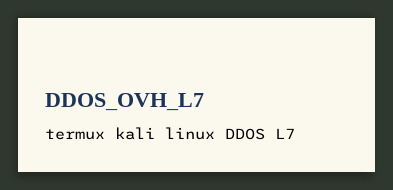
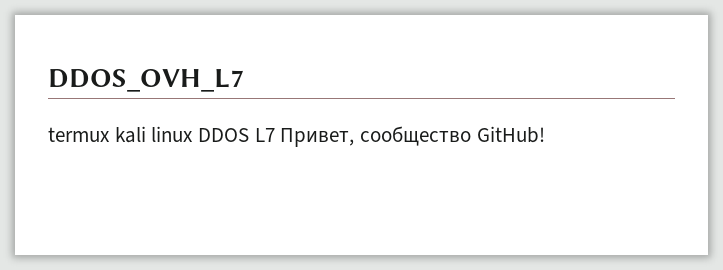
(295, 133) none -> [280,126,545,147] Привет, сообщество GitHub!

